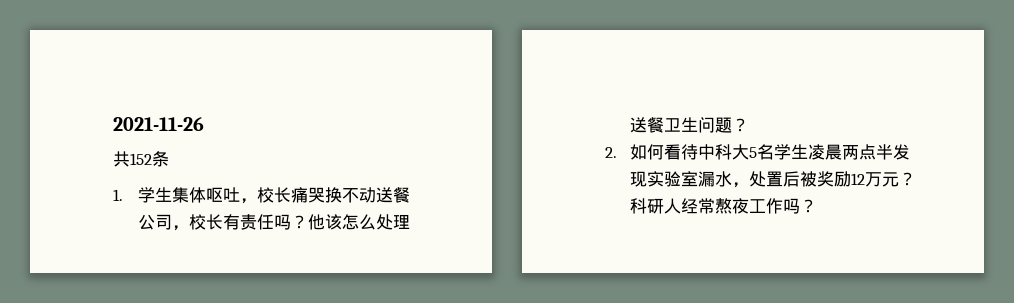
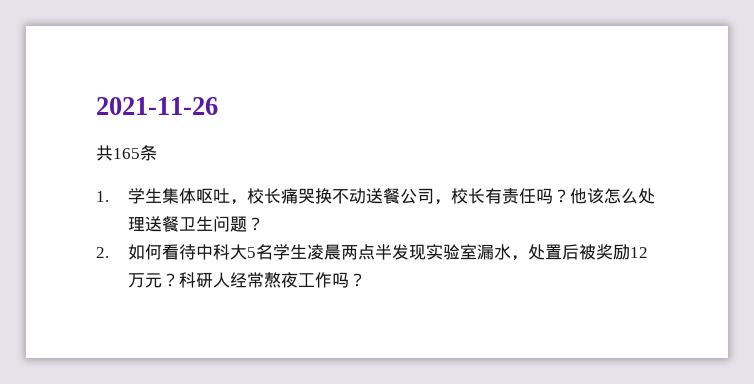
[130,153,152,165] 152 -> [113,148,140,159] 165

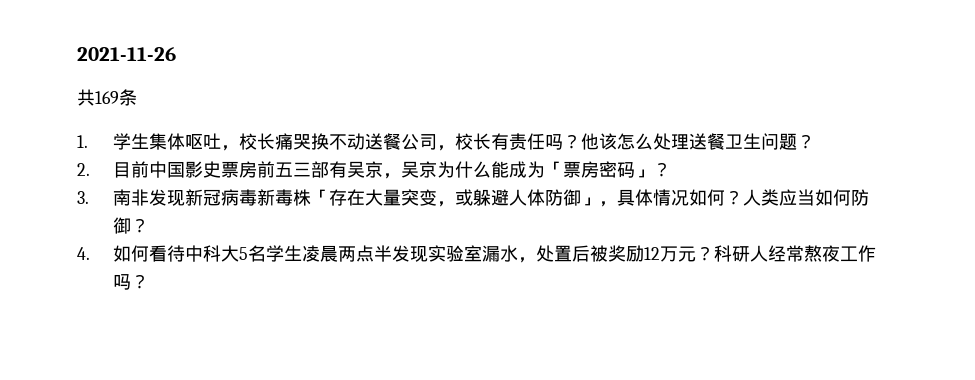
[113,148,140,159] 165 -> [95,91,119,104] 169
(109, 252) none -> [112,161,671,179] [77,189,869,207] [112,217,149,234] [77,247,90,260] 目前中国影史票房前五三部有吴京，吴京为什么能成为「票房密码」？ // 3.南非发现新冠病毒新毒株「存在大量突变，或躲避人体防御」，具体情况如何？人类应当如何防御？ // 4.

